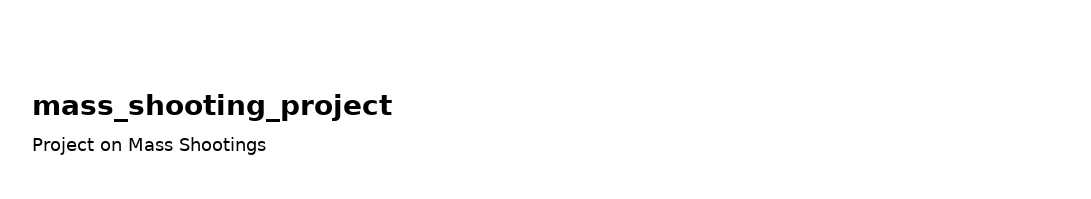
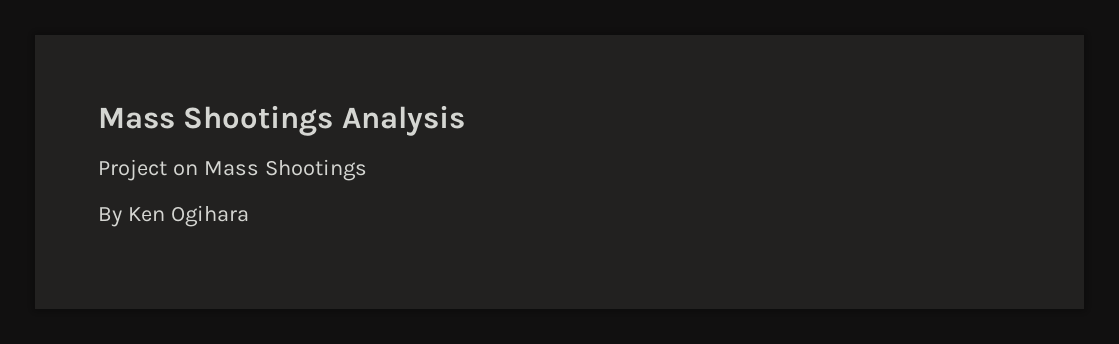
[32,94,392,122] mass_shooting_project -> [98,105,465,136] Mass Shootings Analysis
(266, 146) none -> [98,205,249,227] // By Ken Ogihara

